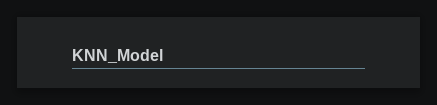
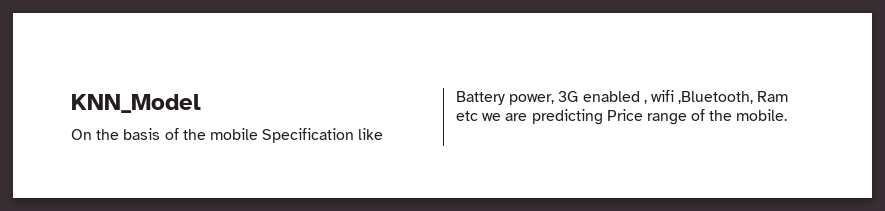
(163, 56) none -> [71,128,384,143] [456,90,789,105] [456,109,788,125] // On the basis of the mobile Specification like Battery power, 3G enabled , wifi ,Bluetooth, Ram etc we are predicting Price range of the mobile.

